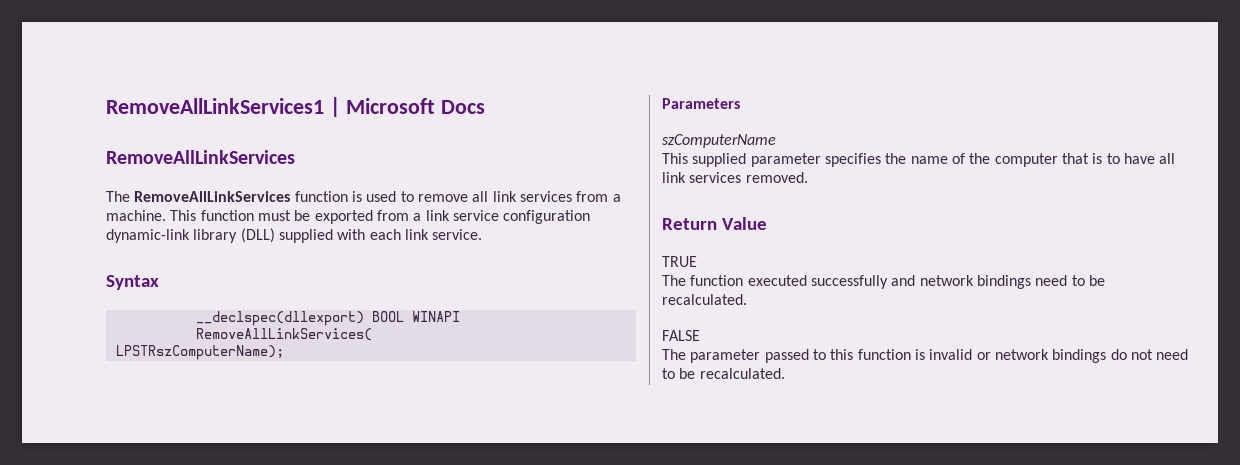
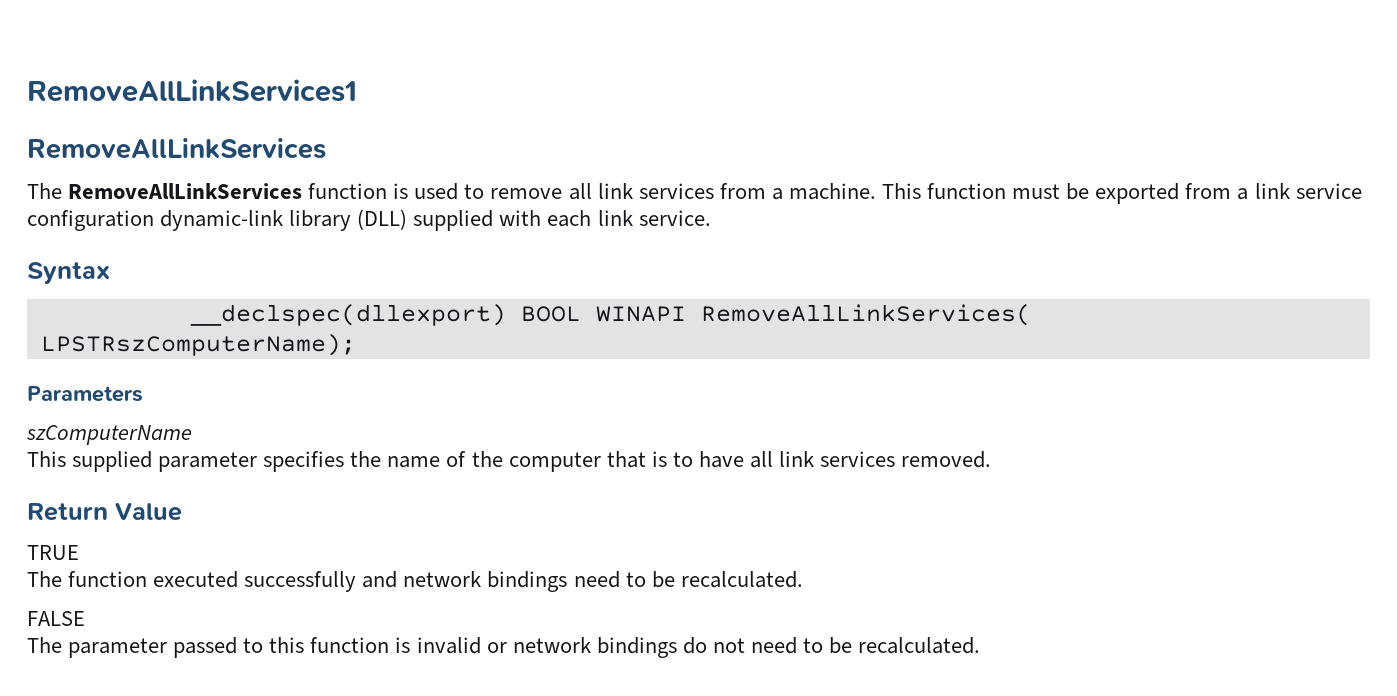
[329,97,485,117] | Microsoft Docs -> (357, 90) none

